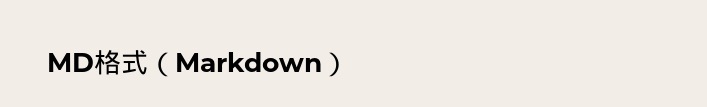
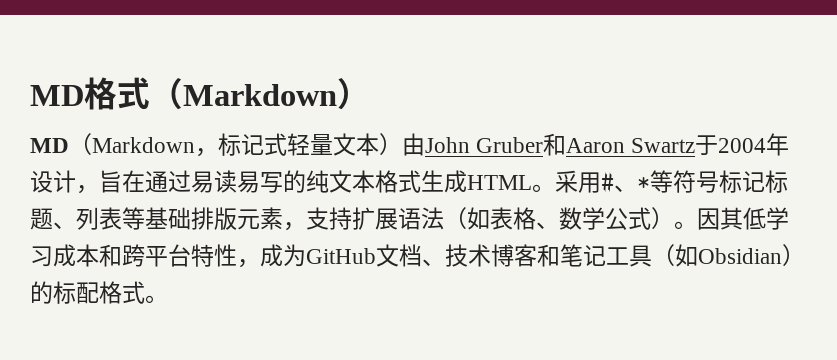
(349, 64) none -> [30,133,790,157] [30,170,788,194] [30,207,789,231] [30,244,805,268] [30,281,168,304] // MD（Markdown，标记式轻量文本）由John Gruber和Aaron Swartz于2004年设计，旨在通过易读易写的纯文本格式生成HTML。采用#、*等符号标记标题、列表等基础排版元素，支持扩展语法（如表格、数学公式）。因其低学习成本和跨平台特性，成为GitHub文档、技术博客和笔记工具（如Obsidian）的标配格式。

